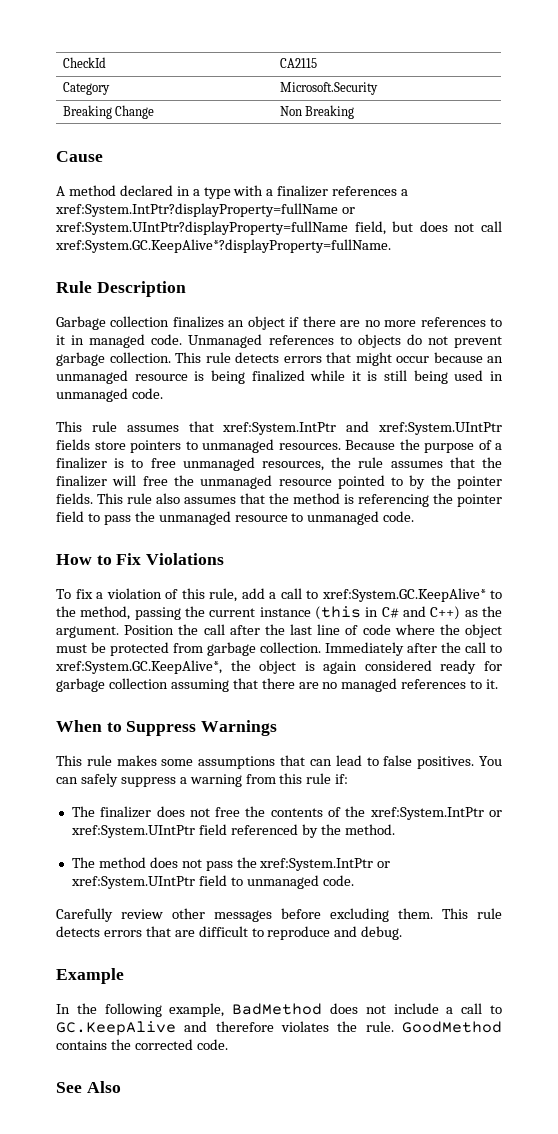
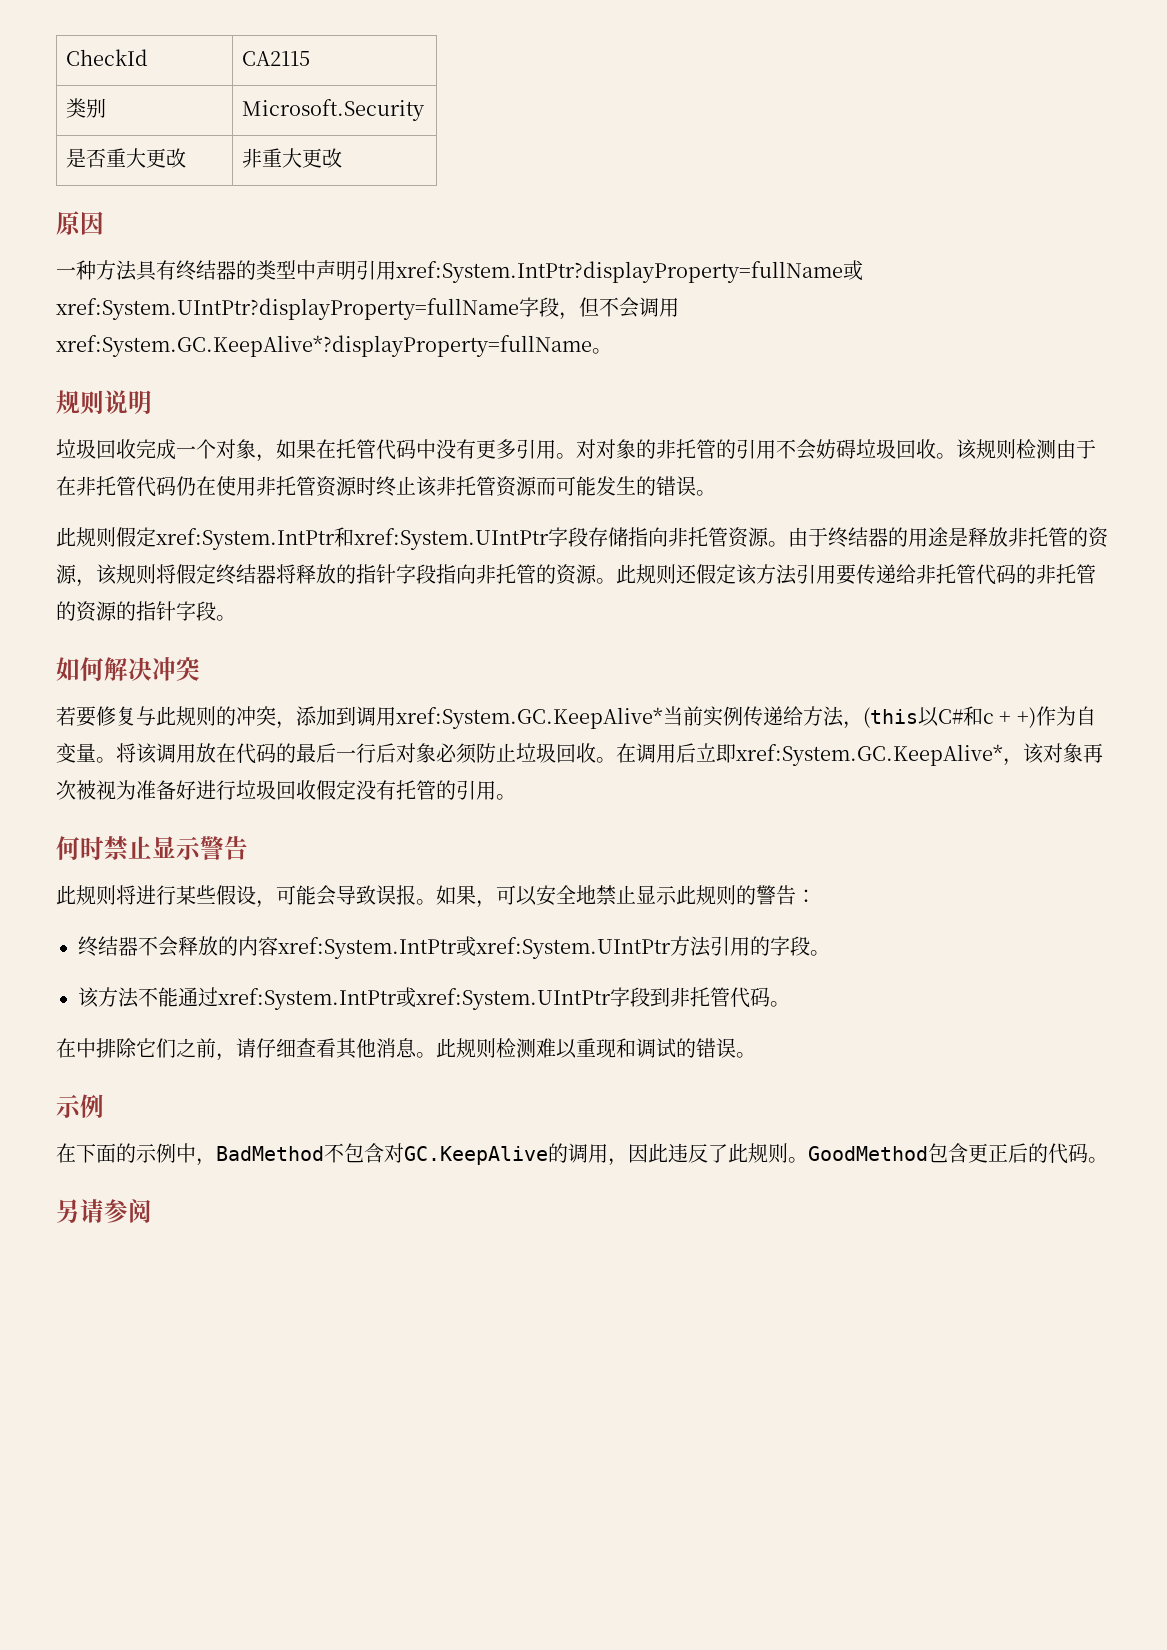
[62,82,110,95] Category -> [66,98,107,118] 类别
[62,105,155,119] [279,105,355,119] [56,151,103,162] [56,185,409,199] [55,203,355,217] [55,221,503,235] [55,239,391,253] [56,281,186,297] [56,316,502,330] [56,334,503,348] [56,352,503,366] [56,370,503,384] [56,388,163,402] [56,421,502,435] [56,439,502,453] [56,457,502,471] [56,475,503,489] [56,493,502,507] [56,511,415,525] [56,553,225,565] [56,588,502,602] [56,606,502,620] [56,624,503,638] [56,642,502,656] [55,660,502,674] [56,678,499,692] [56,720,278,736] [56,755,502,769] [56,773,349,787] [71,806,503,820] [70,824,395,838] [71,857,391,871] [70,875,354,889] [56,908,502,922] [56,926,403,940] [56,968,124,984] [56,1003,503,1017] [56,1021,502,1036] [56,1039,228,1050] [56,1081,121,1093] Breaking Change | Non Breaking // Cause // A method declared in a type with a finalizer references a xref:System.IntPtr?displayProperty=fullName or xref:System.UIntPtr?displayProperty=fullName field, but does not call xref:System.GC.KeepAlive*?displayProperty=fullName. // Rule Description // Garbage collection finalizes an object if there are no more references to it in managed code. Unmanaged references to objects do not prevent garbage collection. This rule detects errors that might occur because an unmanaged resource is being finalized while it is still being used in unmanaged code. // This rule assumes that xref:System.IntPtr and xref:System.UIntPtr fields store pointers to unmanaged resources. Because the purpose of a finalizer is to free unmanaged resources, the rule assumes that the finalizer will free the unmanaged resource pointed to by the pointer fields. This rule also assumes that the method is referencing the pointer field to pass the unmanaged resource to unmanaged code. // How to Fix Violations // To fix a violation of this rule, add a call to xref:System.GC.KeepAlive* to the method, passing the current instance (this in C# and C++) as the argument. Position the call after the last line of code where the object must be protected from garbage collection. Immediately after the call to xref:System.GC.KeepAlive*, the object is again considered ready for garbage collection assuming that there are no managed references to it. // When to Suppress Warnings // This rule makes some assumptions that can lead to false positives. You can safely suppress a warning from this rule if: // The finalizer does not free the contents of the xref:System.IntPtr or xref:System.UIntPtr field referenced by the method. // The method does not pass the xref:System.IntPtr or xref:System.UIntPtr field to unmanaged code. // Carefully review other messages before excluding them. This rule detects errors that are difficult to reproduce and debug. // Example // In the following example, BadMethod does not include a call to GC.KeepAlive and therefore violates the rule. GoodMethod contains the corrected code. // See Also -> [66,148,187,168] [242,148,343,168] [56,211,104,235] [56,260,863,283] [56,297,679,320] [56,335,612,357] [56,390,152,415] [56,439,1096,462] [56,476,716,497] [56,527,1109,550] [56,564,1096,587] [56,601,236,622] [56,657,200,681] [56,706,1096,729] [56,743,1103,766] [56,780,516,800] [56,836,248,861] [56,885,816,908] [78,936,830,959] [78,987,790,1010] [56,1038,756,1061] [56,1094,104,1118] [56,1143,1108,1166] [56,1199,152,1223] 是否重大更改 | 非重大更改 // 原因 // 一种方法具有终结器的类型中声明引用xref:System.IntPtr?displayProperty=fullName或xref:System.UIntPtr?displayProperty=fullName字段，但不会调用xref:System.GC.KeepAlive*?displayProperty=fullName。 // 规则说明 // 垃圾回收完成一个对象，如果在托管代码中没有更多引用。对对象的非托管的引用不会妨碍垃圾回收。该规则检测由于在非托管代码仍在使用非托管资源时终止该非托管资源而可能发生的错误。 // 此规则假定xref:System.IntPtr和xref:System.UIntPtr字段存储指向非托管资源。由于终结器的用途是释放非托管的资源，该规则将假定终结器将释放的指针字段指向非托管的资源。此规则还假定该方法引用要传递给非托管代码的非托管的资源的指针字段。 // 如何解决冲突 // 若要修复与此规则的冲突，添加到调用xref:System.GC.KeepAlive*当前实例传递给方法，(this以C#和c + +)作为自变量。将该调用放在代码的最后一行后对象必须防止垃圾回收。在调用后立即xref:System.GC.KeepAlive*，该对象再次被视为准备好进行垃圾回收假定没有托管的引用。 // 何时禁止显示警告 // 此规则将进行某些假设，可能会导致误报。如果，可以安全地禁止显示此规则的警告： // 终结器不会释放的内容xref:System.IntPtr或xref:System.UIntPtr方法引用的字段。 // 该方法不能通过xref:System.IntPtr或xref:System.UIntPtr字段到非托管代码。 // 在中排除它们之前，请仔细查看其他消息。此规则检测难以重现和调试的错误。 // 示例 // 在下面的示例中，BadMethod不包含对GC.KeepAlive的调用，因此违反了此规则。GoodMethod包含更正后的代码。 // 另请参阅

